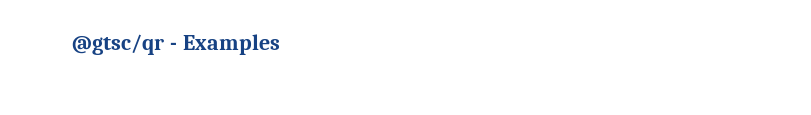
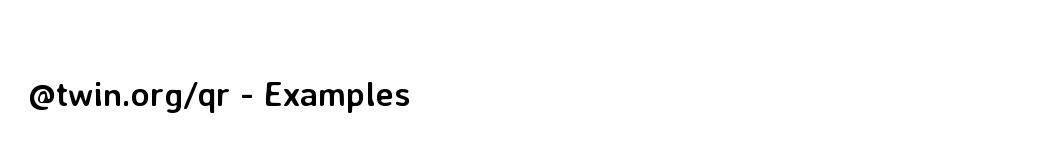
[72,34,164,55] @gtsc/qr -> [28,82,230,113] @twin.org/qr

